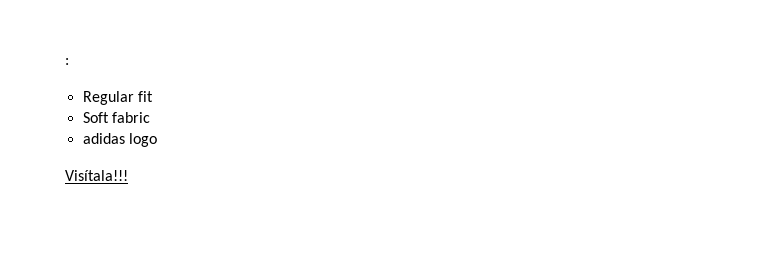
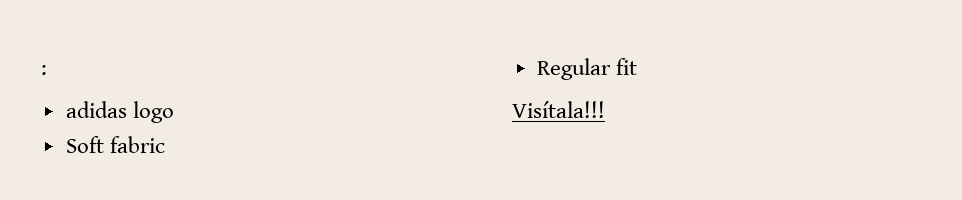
[82,91,153,105] [82,112,150,123] [82,133,157,147] Regular fit // Soft fabric // adidas logo -> [65,101,174,123] [65,136,165,153] [536,58,637,80] adidas logo // Soft fabric // Regular fit

